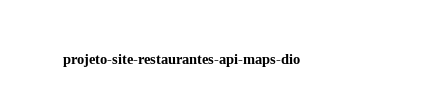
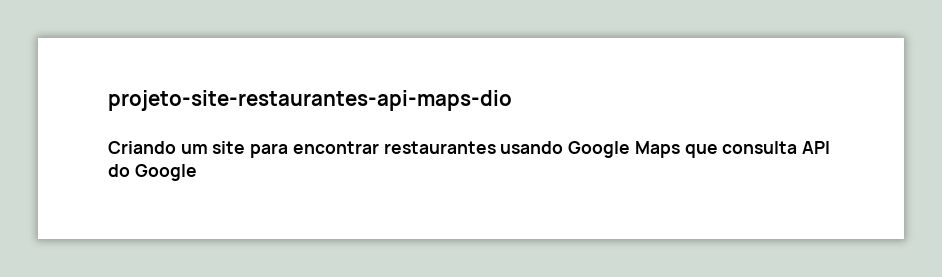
(300, 60) none -> [108,141,830,158] [108,164,197,181] // Criando um site para encontrar restaurantes usando Google Maps que consulta API do Google

